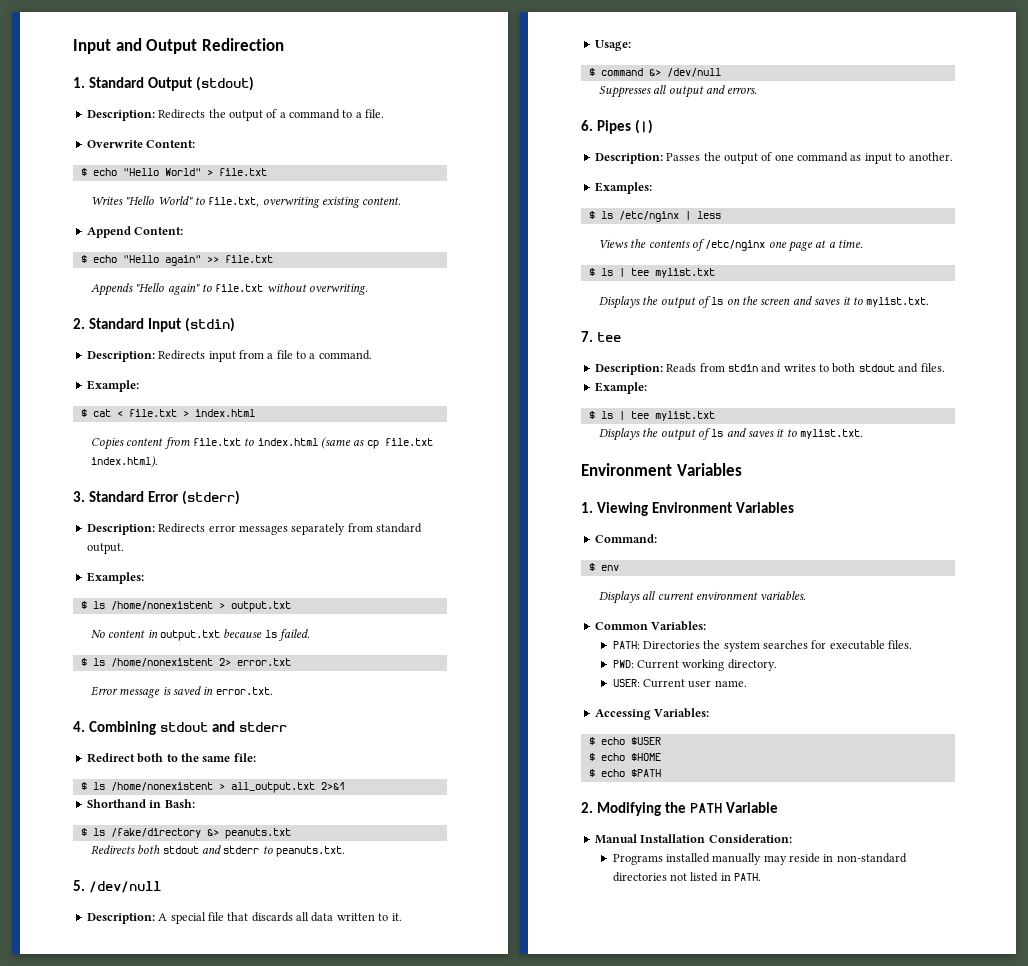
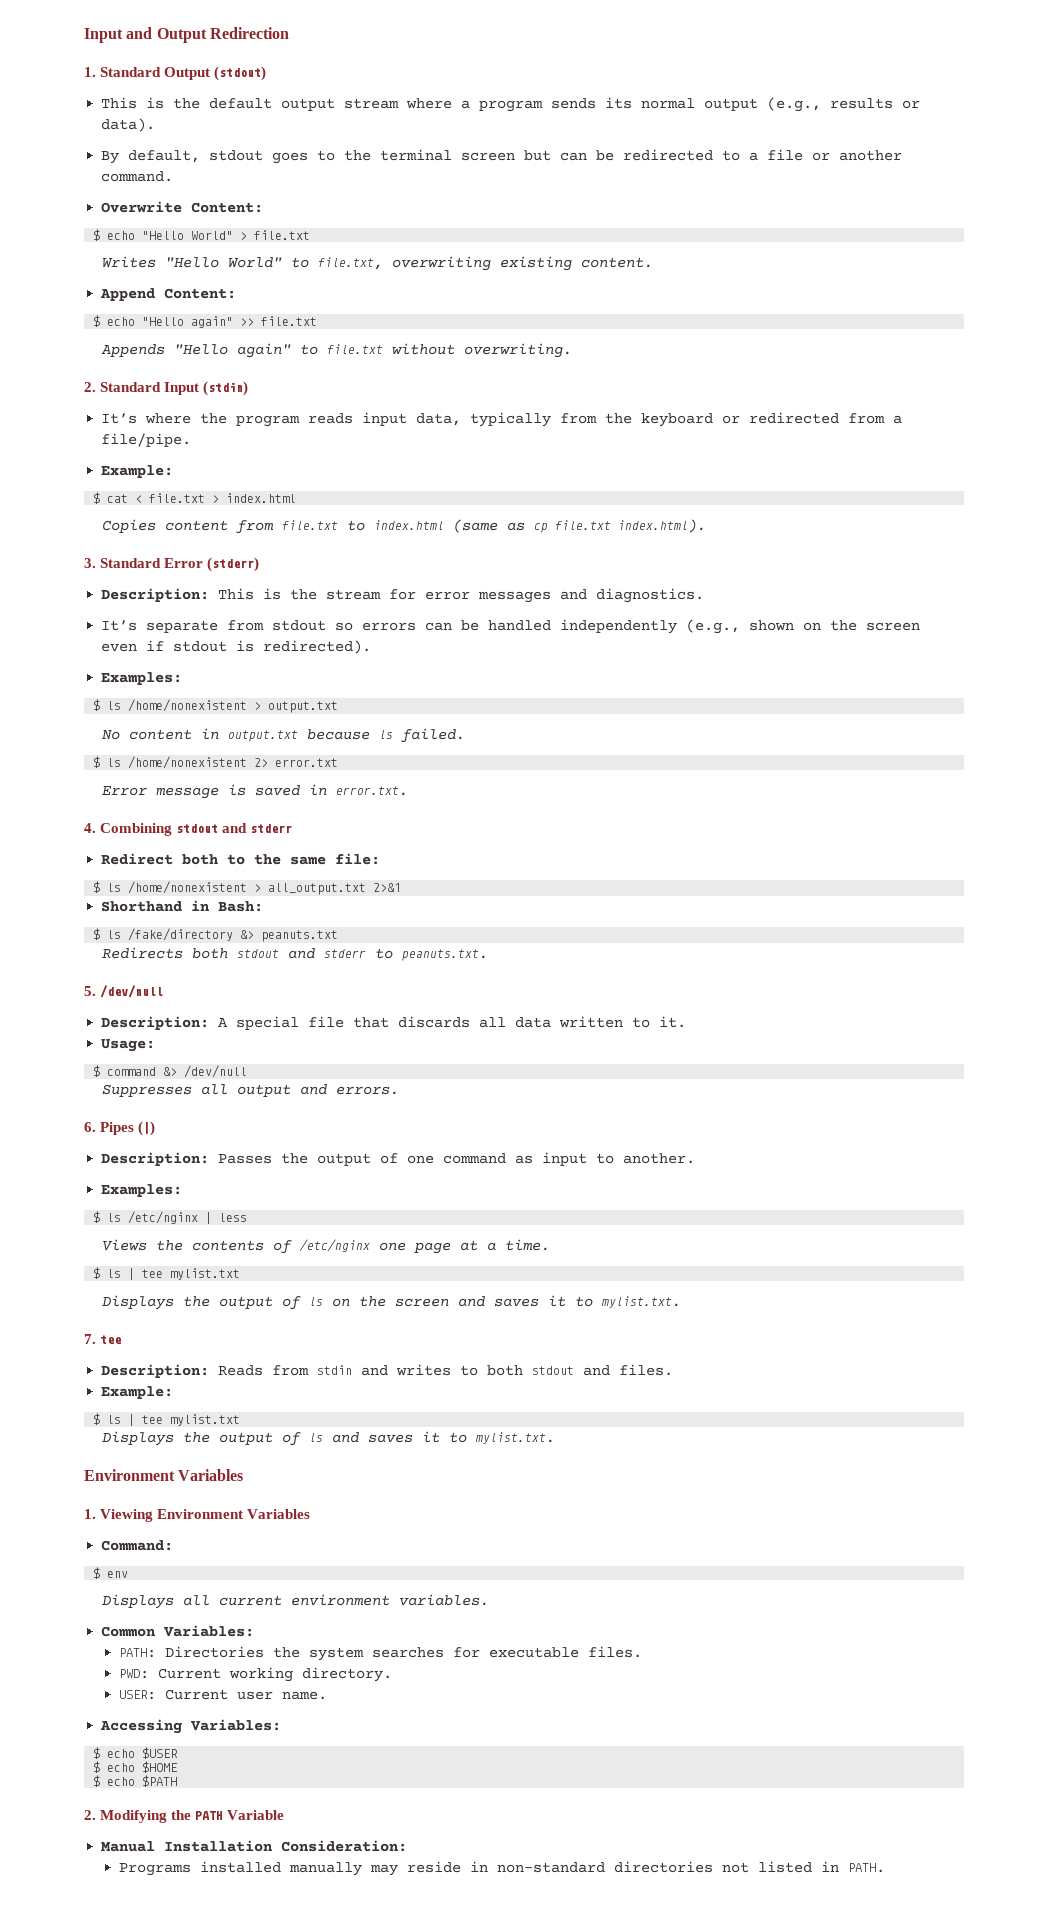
[86,109,385,121] Description: Redirects the output of a command to a file. -> [101,97,921,112] [101,118,156,132] [101,149,903,164] [101,171,174,182] This is the default output stream where a program sends its normal output (e.g., results or data). // By default, stdout goes to the terminal screen but can be redirected to a file or another command.
[86,350,372,362] Description: Redirects input from a file to a command. -> [101,412,903,427] [101,433,192,447] It’s where the program reads input data, typically from the keyboard or redirected from a file/pipe.
[158,523,422,535] [86,543,124,554] Redirects error messages separately from standard output. -> [218,588,705,603] [101,619,921,634] [101,640,372,654] This is the stream for error messages and diagnostics. // It’s separate from stdout so errors can be handled independently (e.g., shown on the screen even if stdout is redirected).

